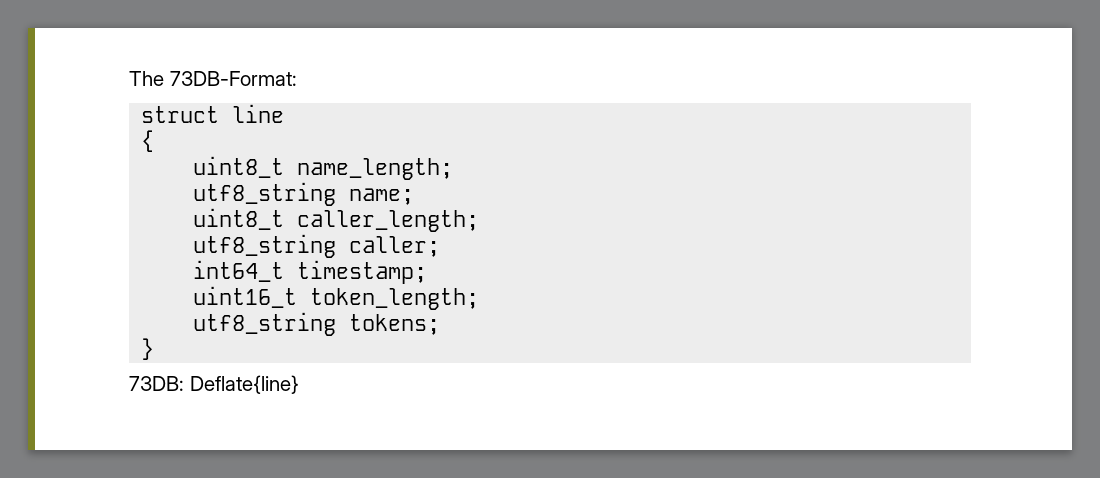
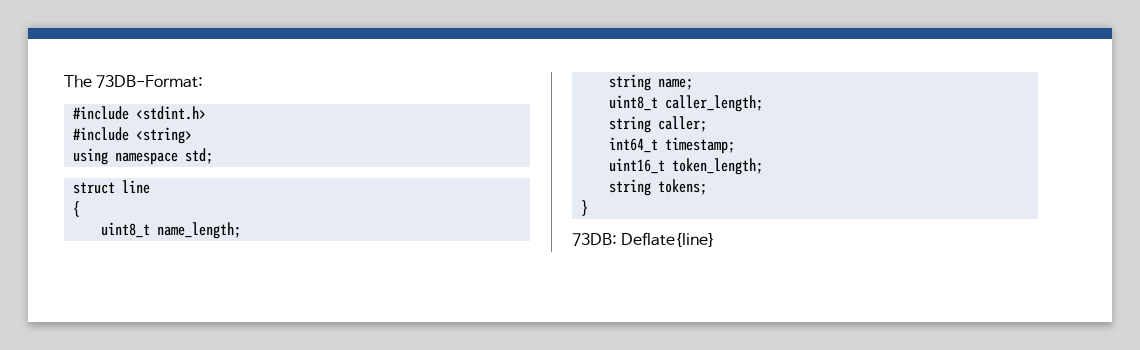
(297, 78) none -> [73,106,207,120] [73,127,193,144] [73,148,214,165] // #include <stdint.h> // #include <string> // using namespace std;
[193,182,337,206] utf8_string -> [609,74,652,91] string
[193,234,337,258] utf8_string -> [609,116,652,133] string
[193,312,337,336] utf8_string -> [609,179,652,196] string

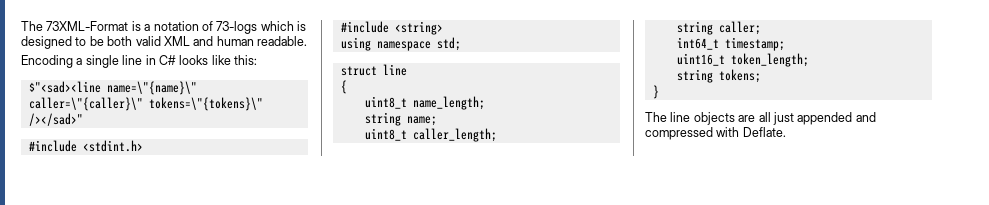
[64,75,204,88] The 73DB-Format: -> [21,21,306,34] [21,36,307,49] [21,55,257,68] [28,81,197,95] [28,97,263,111] [28,113,83,126] The 73XML-Format is a notation of 73-logs which is designed to be both valid XML and human readable. // Encoding a single line in C# looks like this: // $"<sad><line name=\"{name}\" caller=\"{caller}\" tokens=\"{tokens}\" /></sad>"
[572,232,716,247] 73DB: Deflate{line} -> [645,112,876,125] [645,127,786,140] The line objects are all just appended and compressed with Deflate.

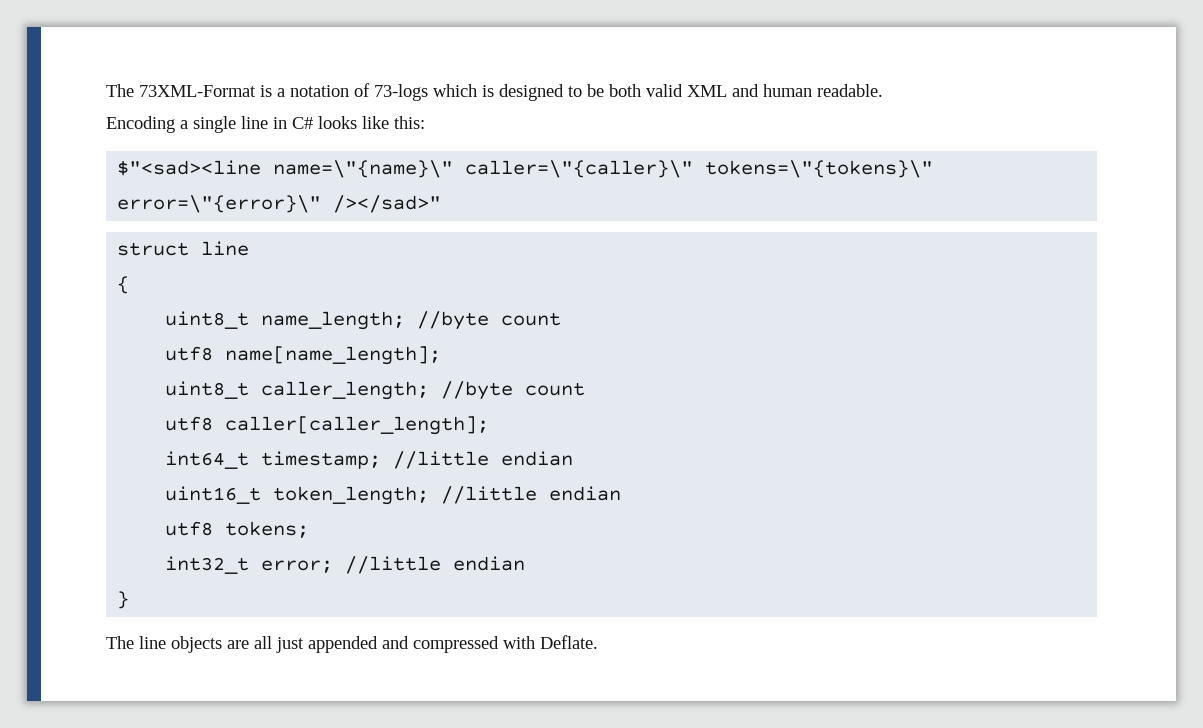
(263, 104) none -> [117,195,322,213] error=\"{error}\"
[28,140,143,152] [340,21,443,35] [340,37,461,51] // #include <stdint.h> // #include <string> // using namespace std; -> (442, 204) none
[364,112,437,126] [364,128,497,142] [676,21,761,35] // string name; // uint8_t caller_length; // string caller; -> [417,311,562,330] [165,346,442,365] [165,381,586,400] [165,416,490,435] //byte count // utf8 name[name_length]; // uint8_t caller_length; //byte count // utf8 caller[caller_length];
(785, 44) none -> [393,451,574,469] //little endian
[676,69,761,83] // string tokens; -> [441,486,622,504] [165,521,310,538] [165,556,526,574] //little endian // utf8 tokens; // int32_t error; //little endian

